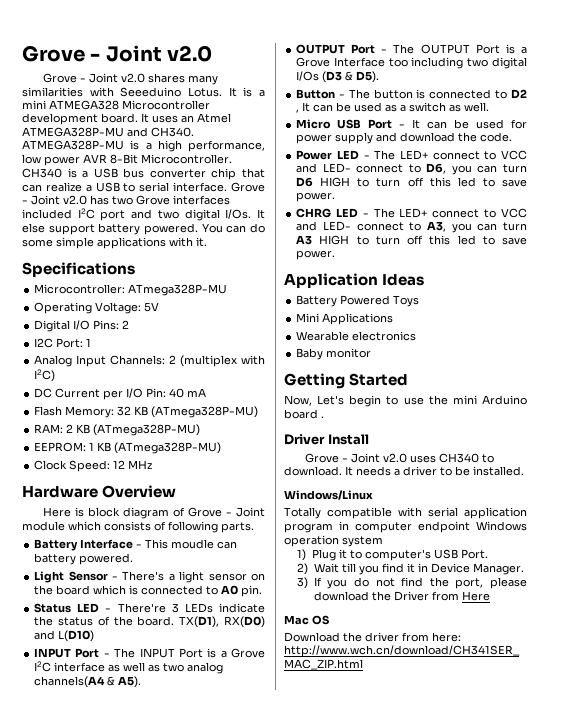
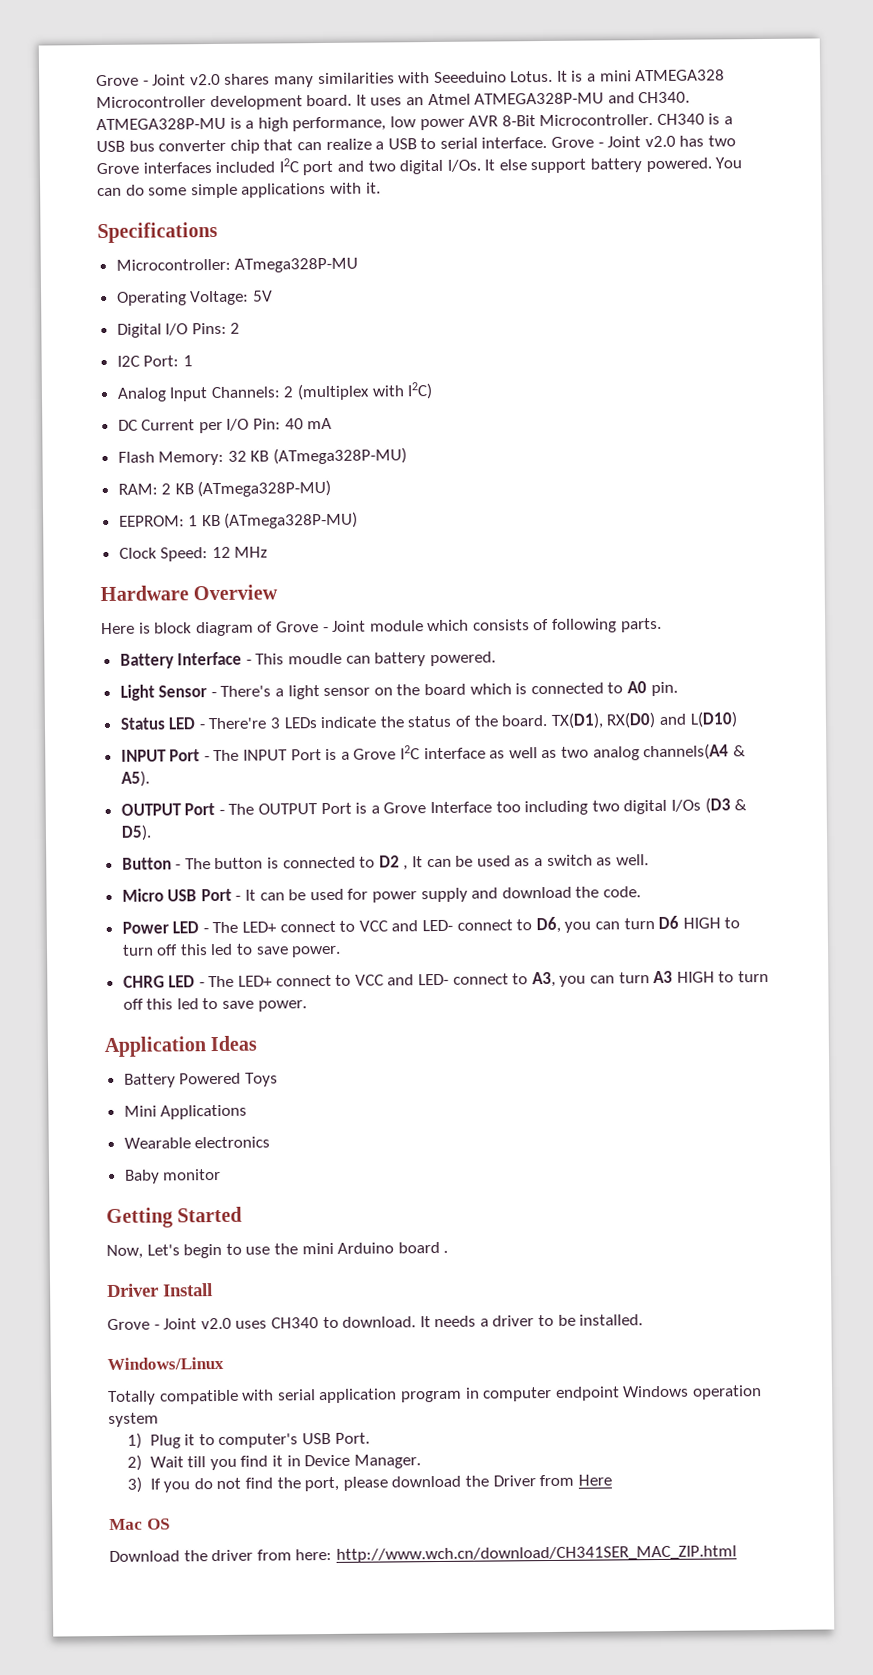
[22,45,213,62] [43,73,146,83] Grove - Joint v2.0 // Grove - Joint v2.0 -> [96,73,221,87] Grove - Joint v2.0

